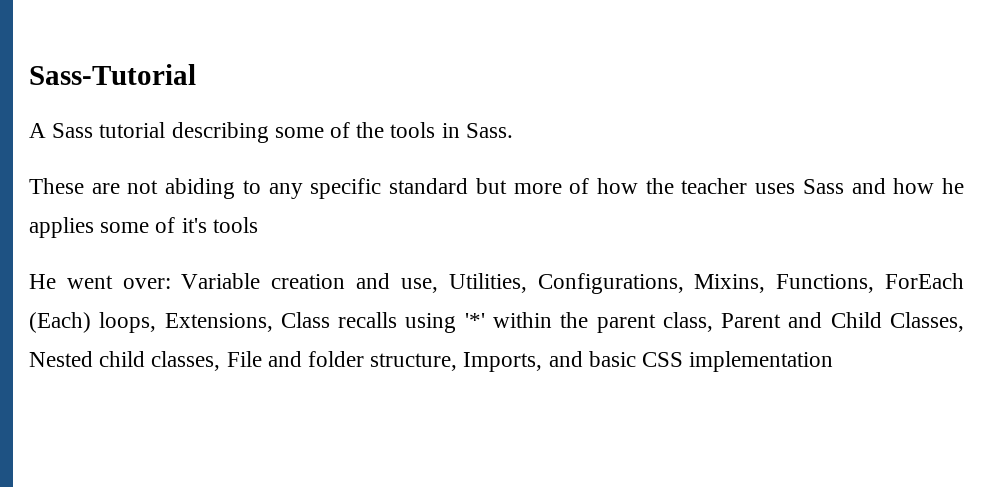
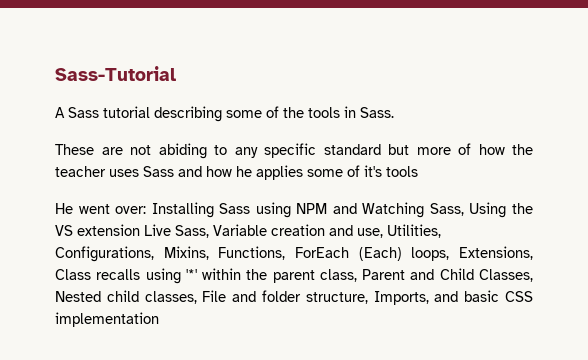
(171, 283) none -> [151,202,533,218] [55,224,209,238] Installing Sass using NPM and Watching Sass, Using the VS extension Live Sass,

